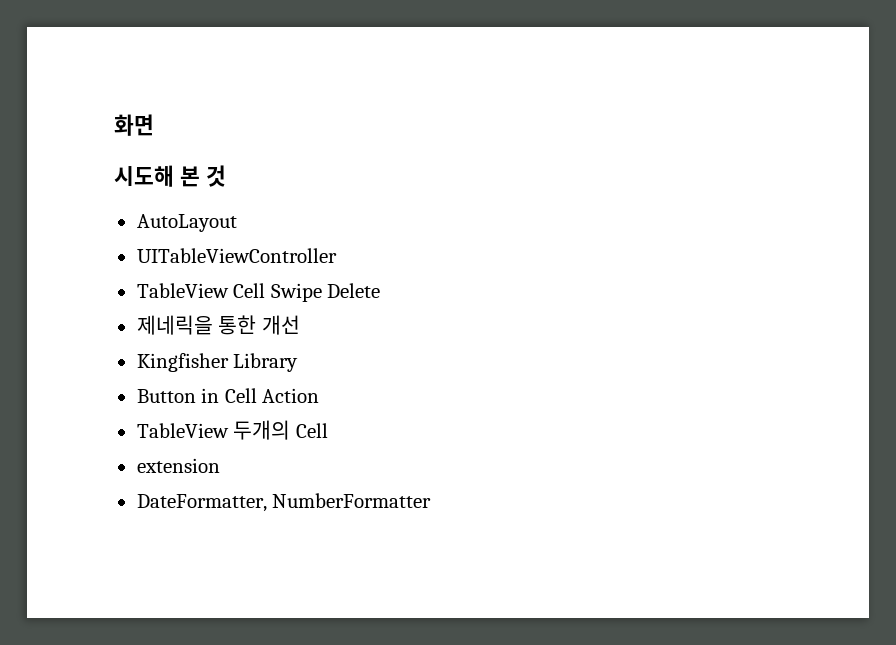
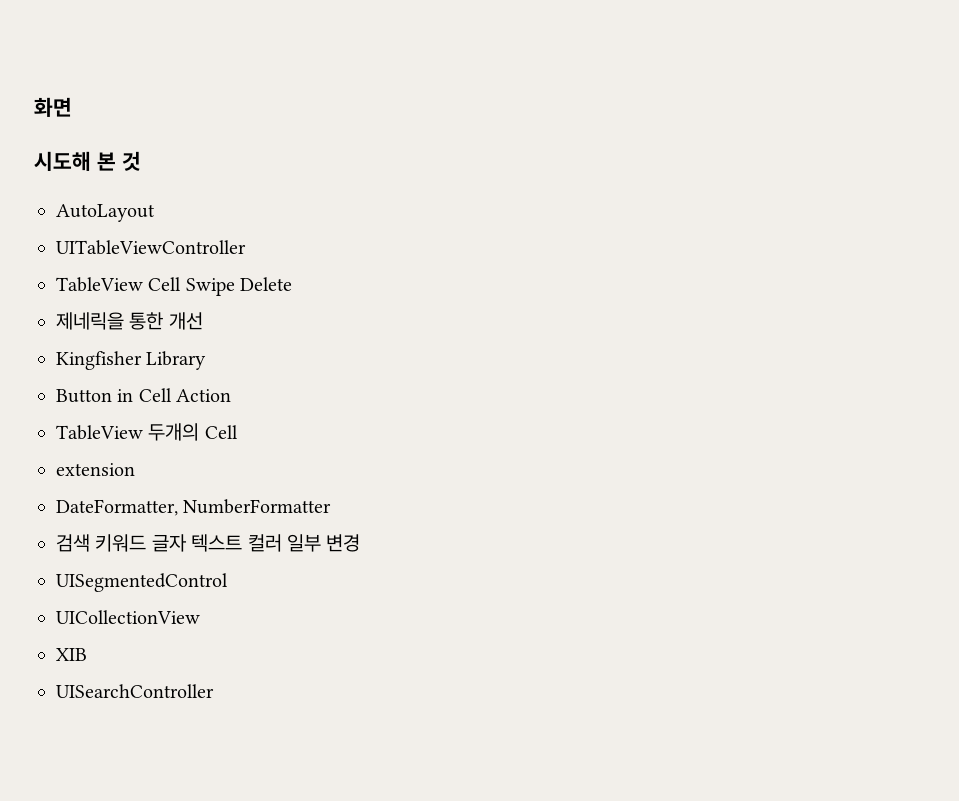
(432, 500) none -> [56,534,361,552] [56,573,228,592] [56,610,200,624] [56,648,87,661] [56,684,214,698] // 검색 키워드 글자 텍스트 컬러 일부 변경 // UISegmentedControl // UICollectionView // XIB // UISearchController

